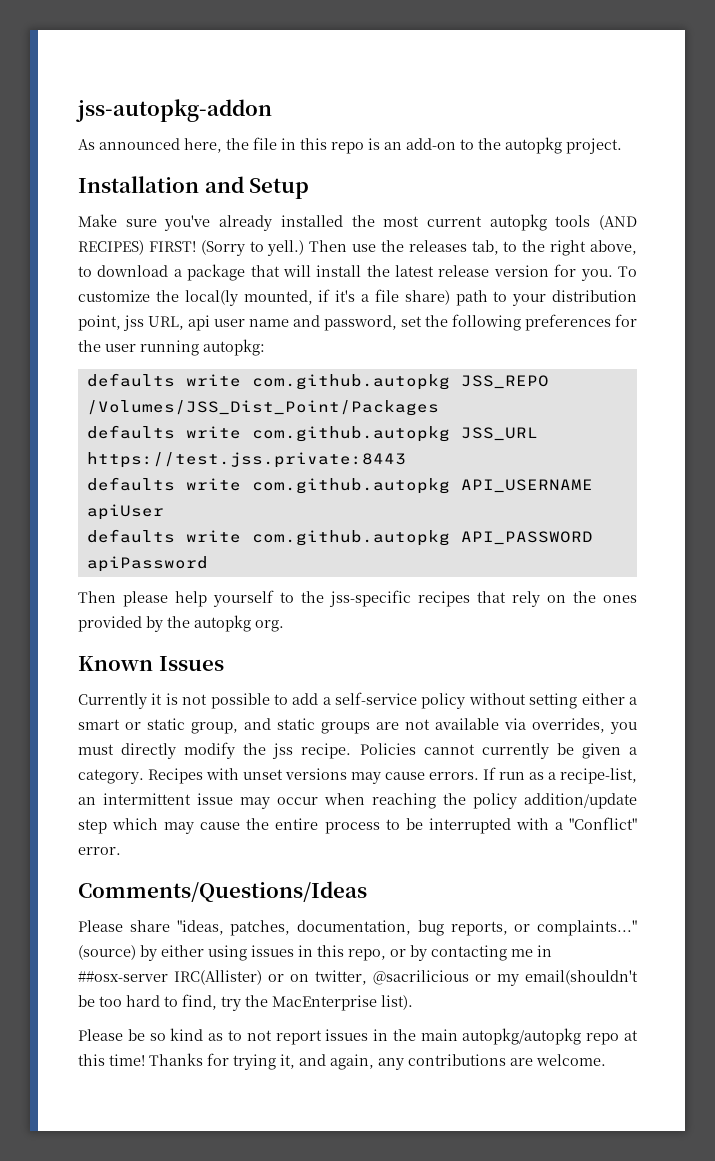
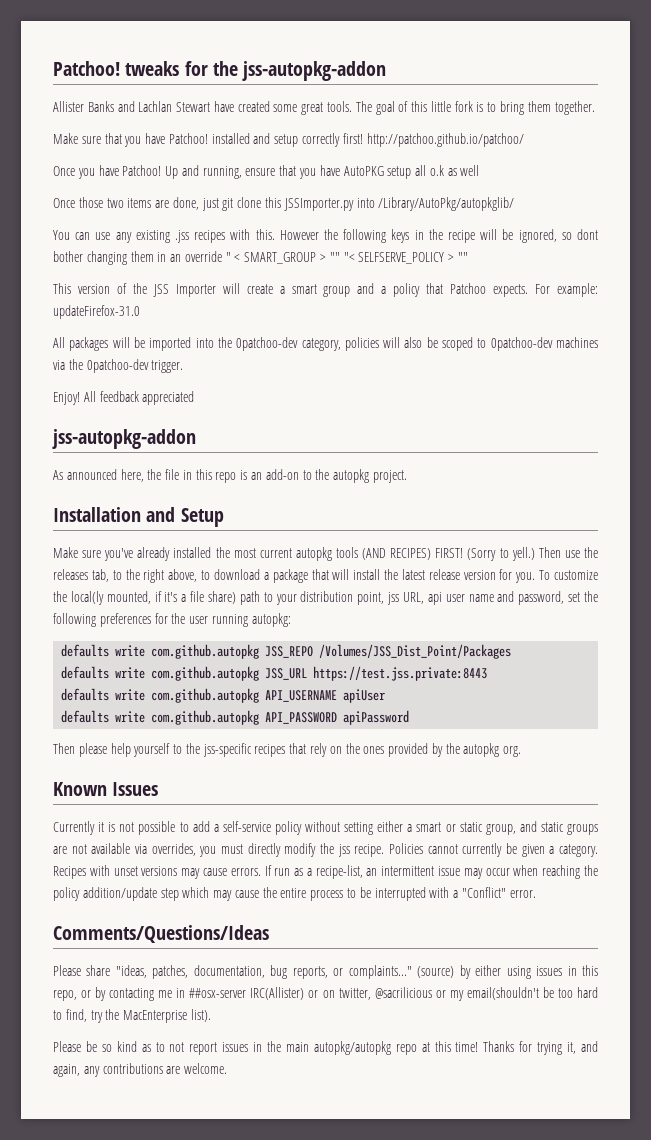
(76, 110) none -> [53,61,387,81] [53,101,595,115] [53,133,524,147] [53,165,480,179] [53,197,515,211] [53,229,598,243] [53,251,468,265] [53,283,599,297] [53,305,140,319] [53,337,598,351] [53,359,184,373] [53,391,195,405] Patchoo! tweaks for the jss-autopkg-addon // Allister Banks and Lachlan Stewart have created some great tools. The goal of this little fork is to bring them together. // Make sure that you have Patchoo! installed and setup correctly first! http://patchoo.github.io/patchoo/ // Once you have Patchoo! Up and running, ensure that you have AutoPKG setup all o.k as well // Once those two items are done, just git clone this JSSImporter.py into /Library/AutoPkg/autopkglib/ // You can use any existing .jss recipes with this. However the following keys in the recipe will be ignored, so dont bother changing them in an override " < SMART_GROUP > "" "< SELFSERVE_POLICY > "" // This version of the JSS Importer will create a smart group and a policy that Patchoo expects. For example: updateFirefox-31.0 // All packages will be imported into the 0patchoo-dev category, policies will also be scoped to 0patchoo-dev machines via the 0patchoo-dev trigger. // Enjoy! All feedback appreciated //

